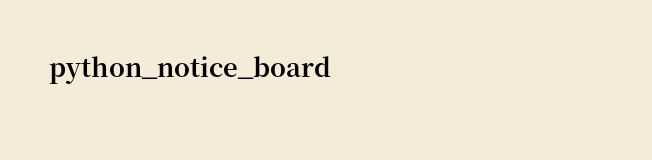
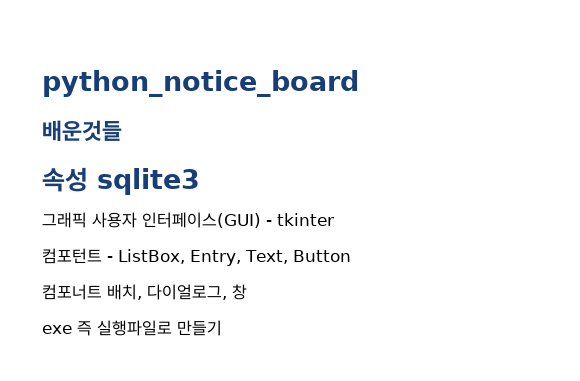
(331, 70) none -> [42,120,122,142] [42,167,200,195] [42,212,334,228] [42,248,351,266] [42,284,247,300] [42,320,222,336] // 배운것들 // 속성 sqlite3 // 그래픽 사용자 인터페이스(GUI) - tkinter // 컴포턴트 - ListBox, Entry, Text, Button // 컴포너트 배치, 다이얼로그, 창 // exe 즉 실행파일로 만들기

